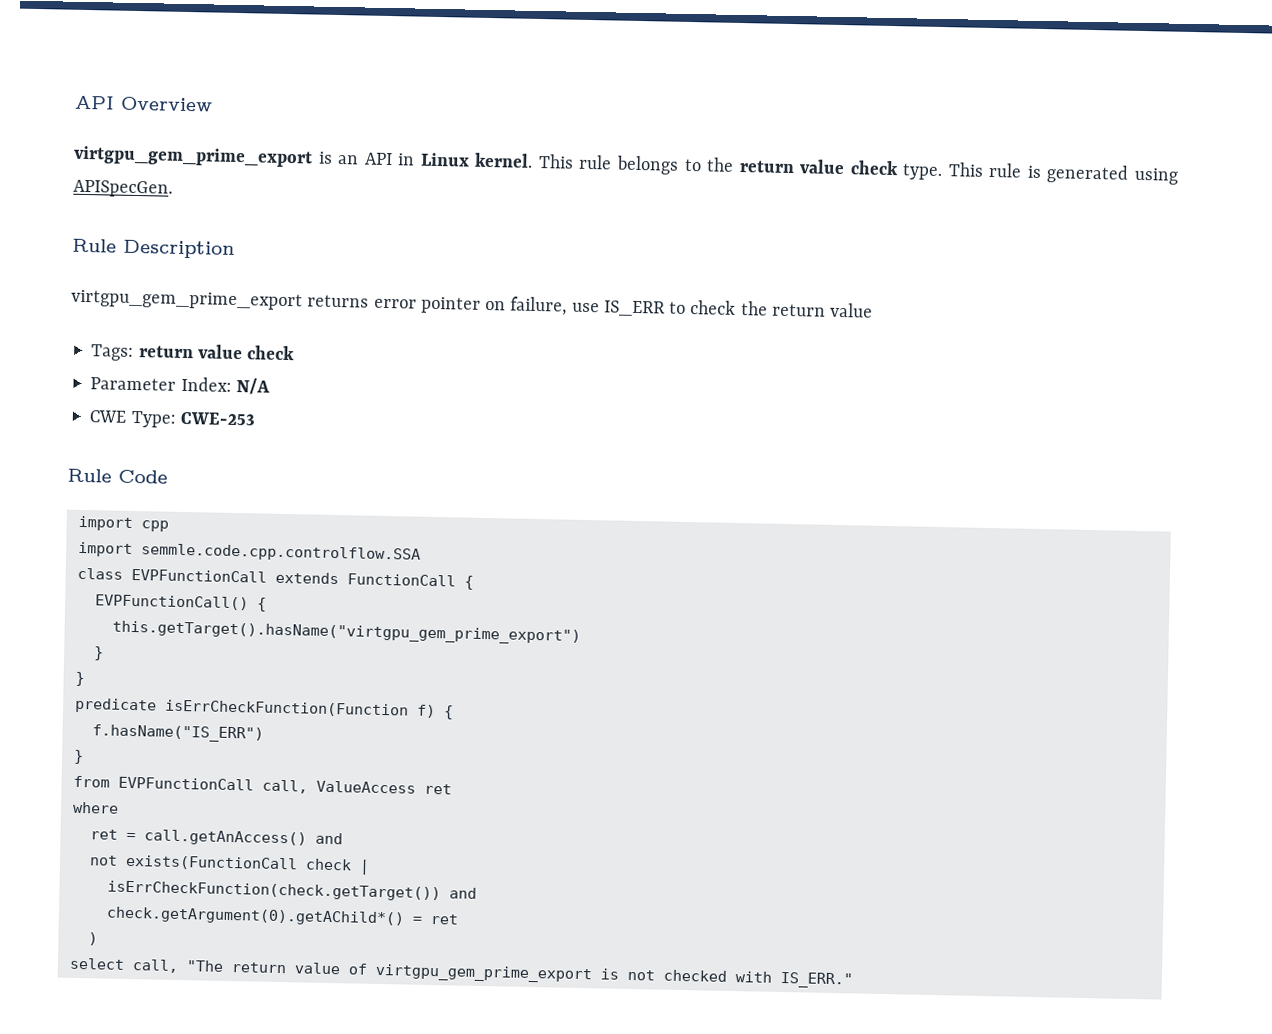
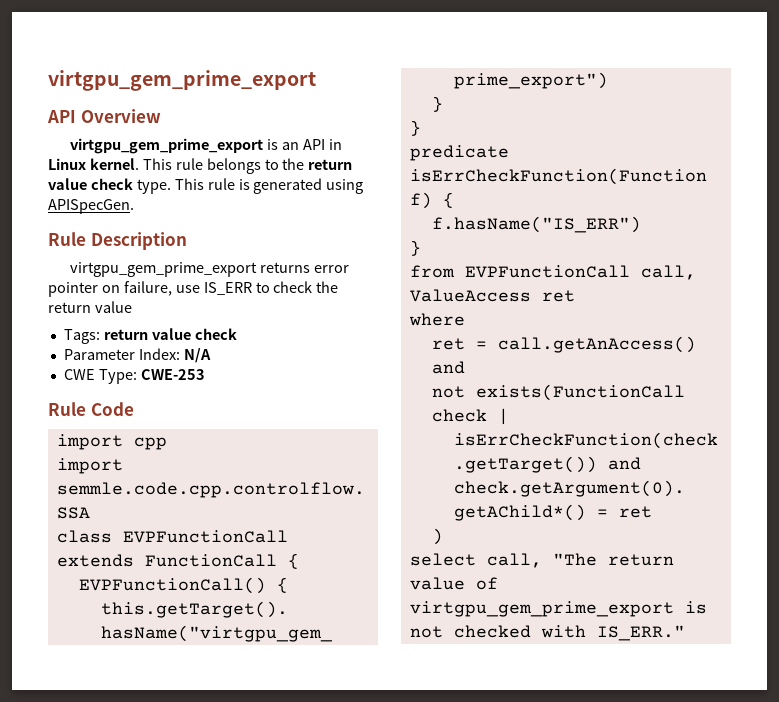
(75, 102) none -> [48,70,316,91] virtgpu_gem_prime_export //

